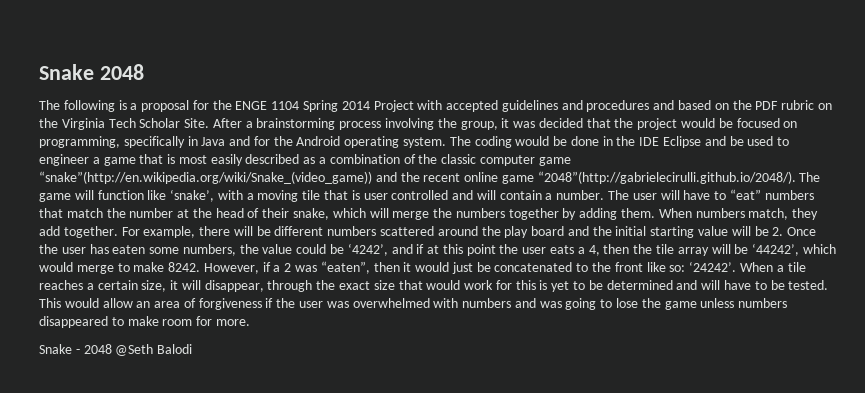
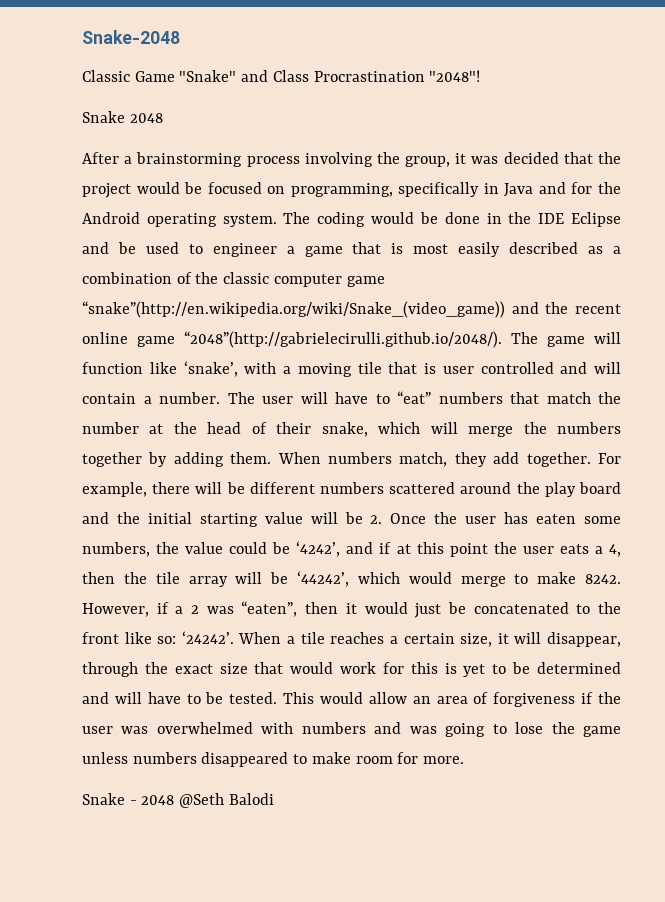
[39,64,144,80] [39,100,832,112] [39,118,210,130] Snake 2048 // The following is a proposal for the ENGE 1104 Spring 2014 Project with accepted guidelines and procedures and based on the PDF rubric on the Virginia Tech Scholar Site. -> [82,30,180,44] [82,70,481,82] [82,111,163,123] Snake-2048 // Classic Game "Snake" and Class Procrastination "2048"! // Snake 2048 //

